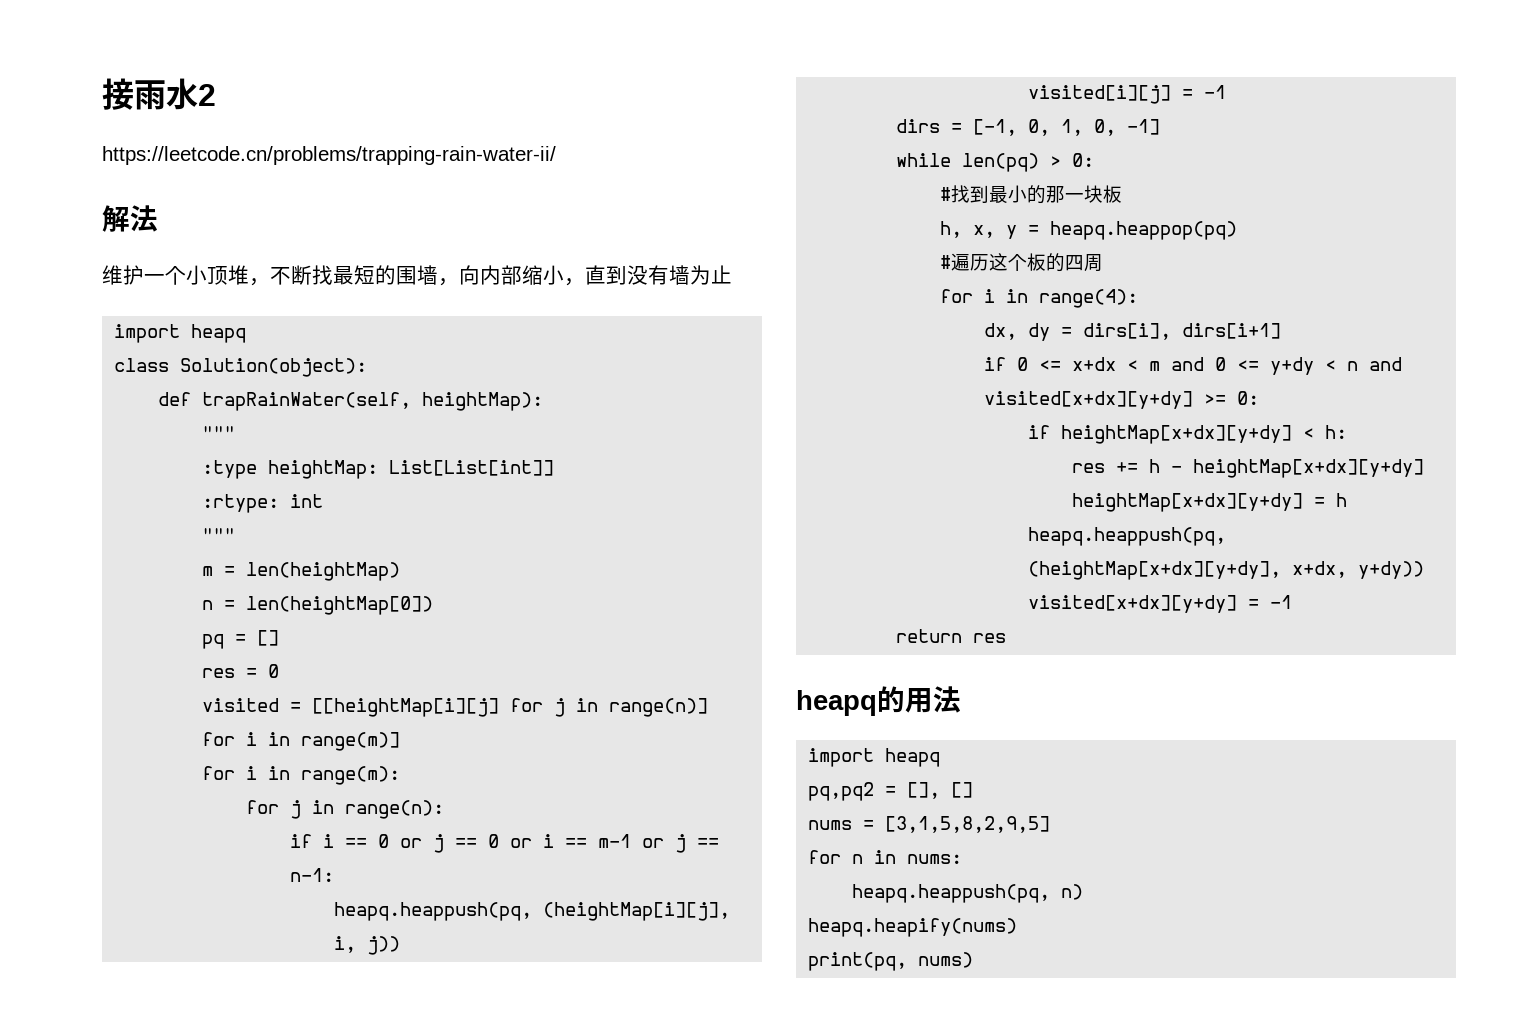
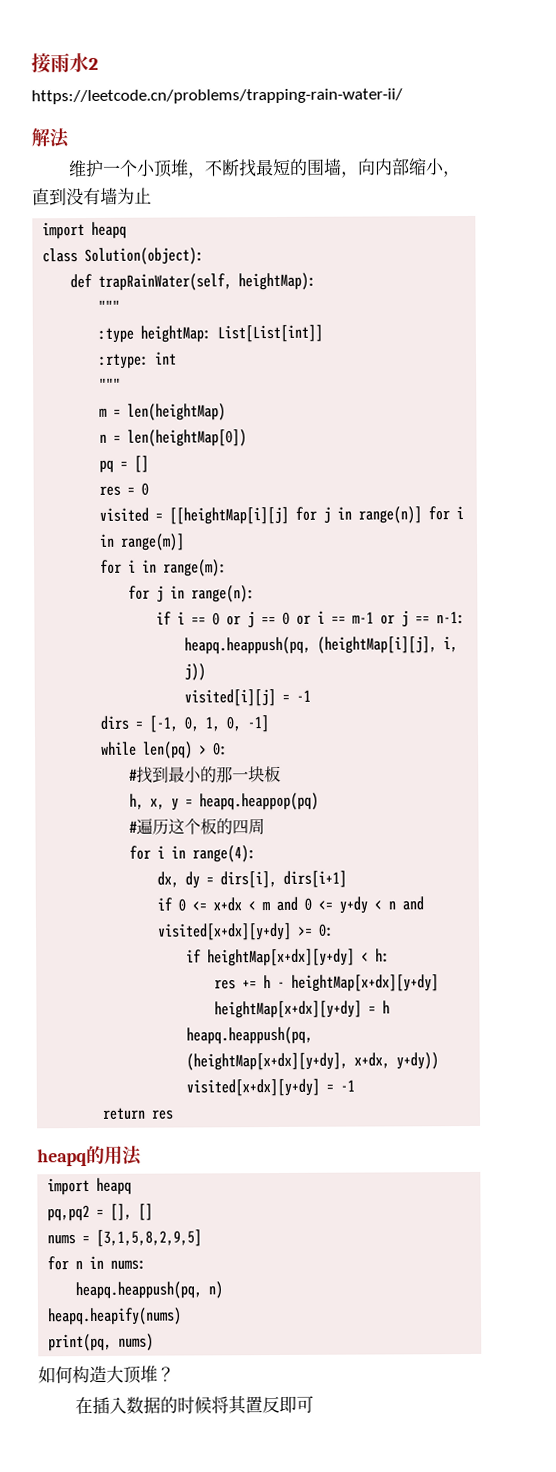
(974, 960) none -> [38,1365,175,1384] [74,1395,314,1415] // 如何构造大顶堆？ // 在插入数据的时候将其置反即可

